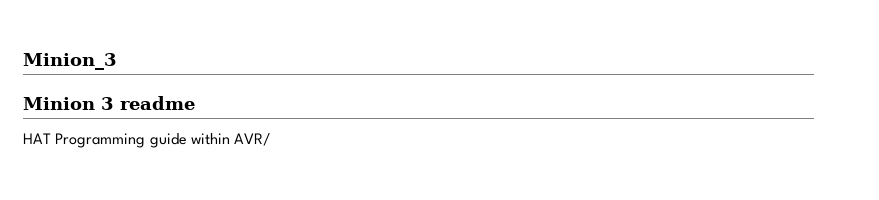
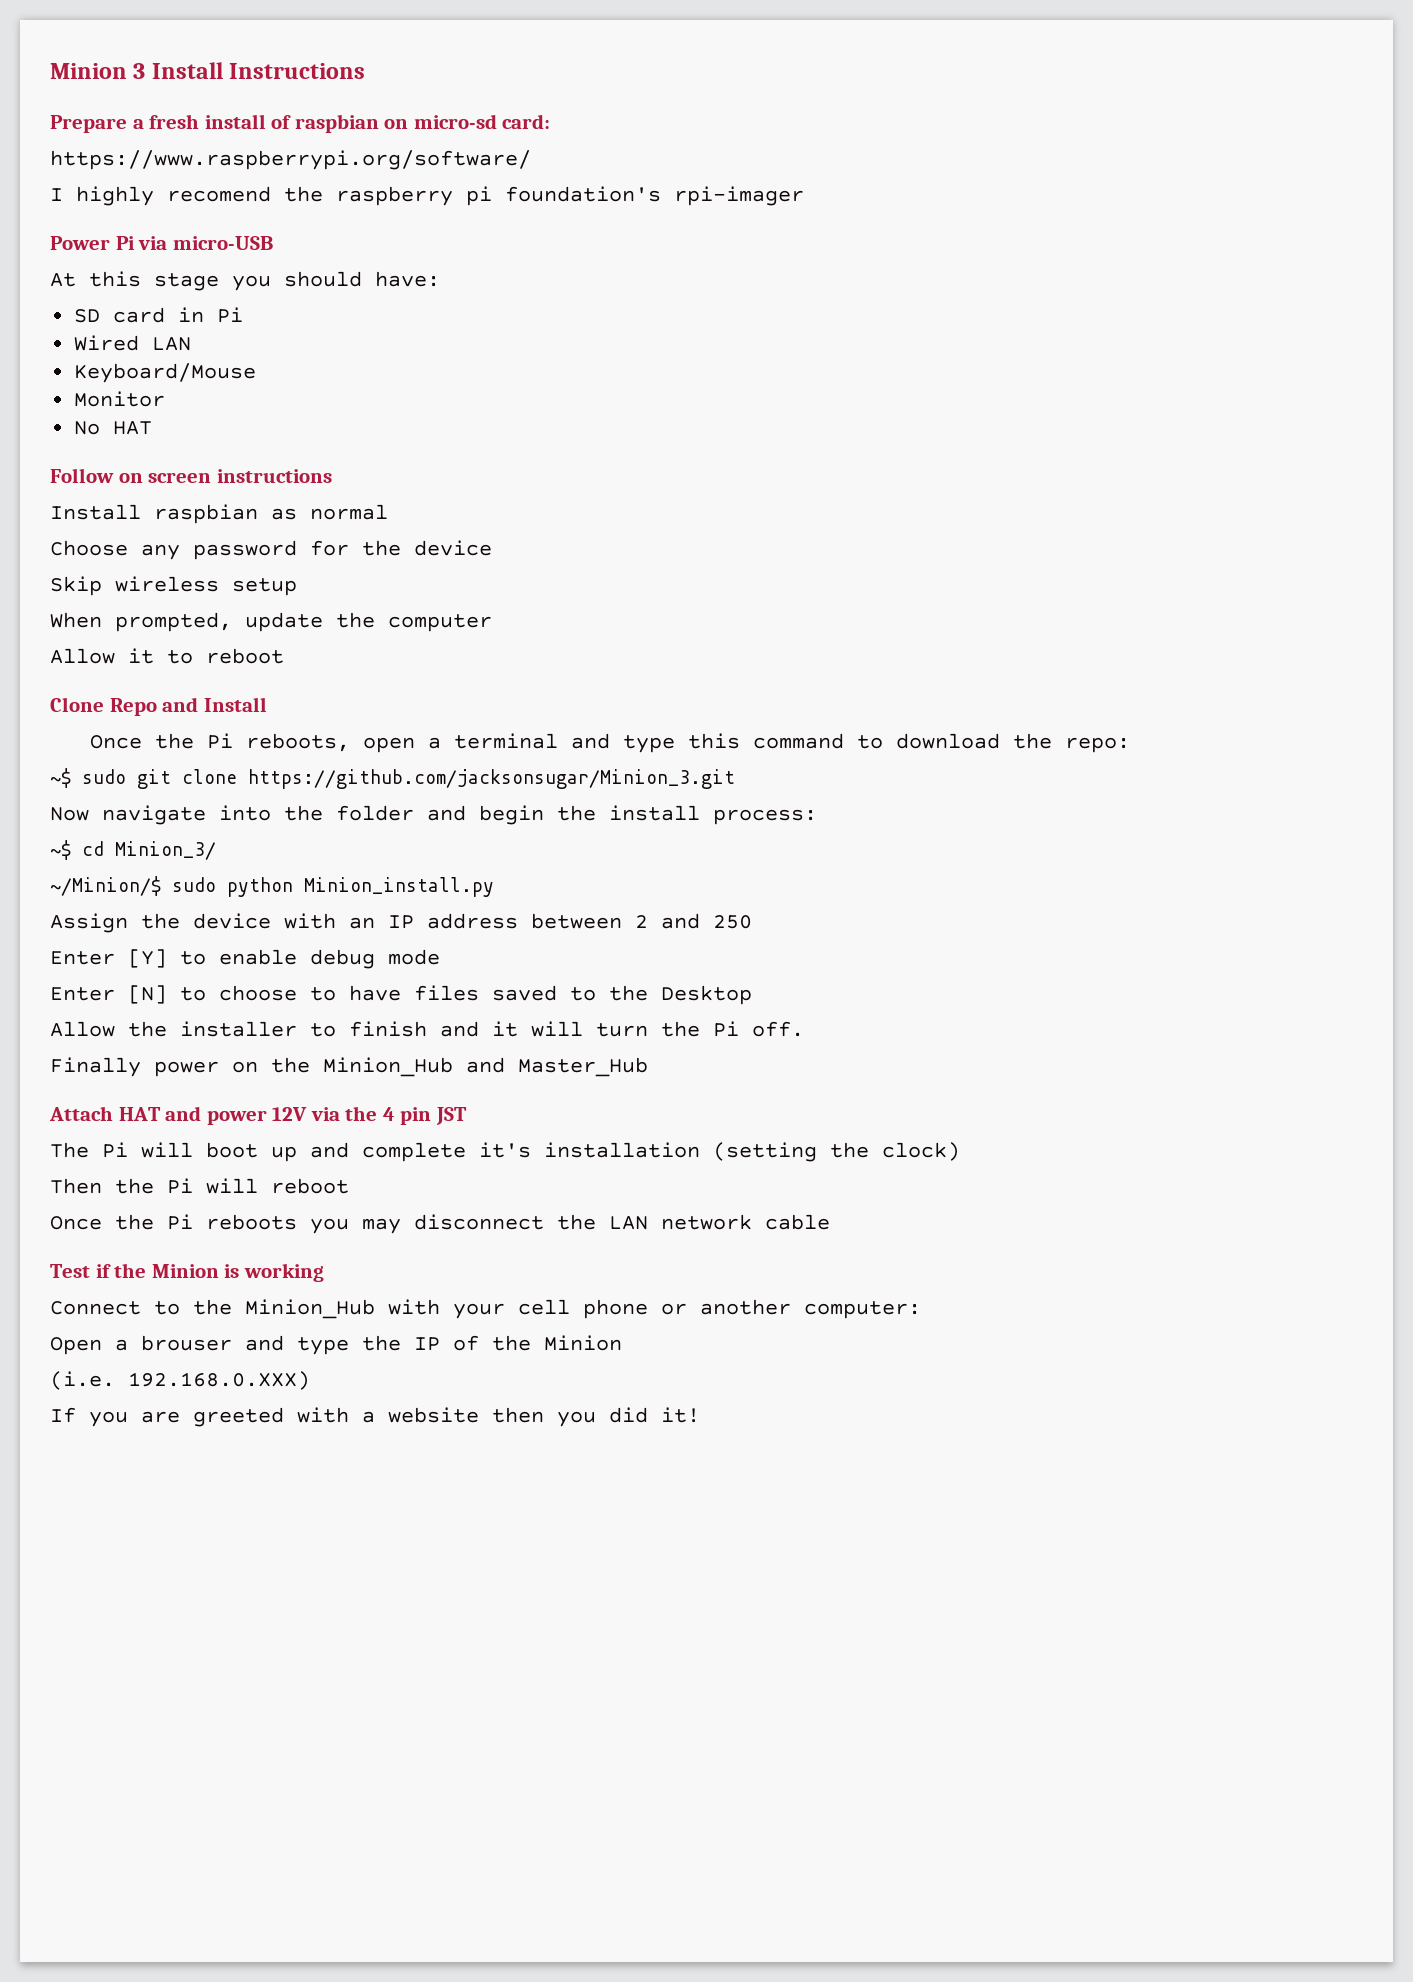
[23,53,117,70] Minion_3 // -> (50, 71) none
[120,96,195,110] [23,133,272,148] readme // HAT Programming guide within AVR/ -> [151,62,366,79] [50,114,551,133] [50,150,531,170] [50,186,804,206] [50,236,273,250] [50,271,440,291] [74,307,244,323] [74,335,192,351] [74,363,257,383] [74,391,166,407] [74,421,153,435] [50,468,332,483] [50,504,388,524] [50,540,492,560] [50,576,297,596] [50,612,492,632] [50,648,284,664] [50,697,267,716] [90,733,1131,753] [50,768,735,789] [50,805,817,825] [50,840,216,860] [50,876,494,897] [50,913,752,933] [50,949,440,969] [50,985,752,1005] [50,1021,804,1037] [50,1057,648,1077] [49,1106,467,1125] [50,1142,960,1162] [50,1178,349,1194] [50,1214,830,1234] [50,1263,324,1282] [50,1299,921,1319] [50,1335,622,1355] [50,1371,310,1390] [50,1407,700,1427] Install Instructions // Prepare a fresh install of raspbian on micro-sd card: // https://www.raspberrypi.org/software/ // I highly recomend the raspberry pi foundation's rpi-imager // Power Pi via micro-USB // At this stage you should have: // SD card in Pi // Wired LAN // Keyboard/Mouse // Monitor // No HAT // Follow on screen instructions // Install raspbian as normal // Choose any password for the device // Skip wireless setup // When prompted, update the computer // Allow it to reboot // Clone Repo and Install // Once the Pi reboots, open a terminal and type this command to download the repo: // ~$ sudo git clone https://github.com/jacksonsugar/Minion_3.git // Now navigate into the folder and begin the install process: // ~$ cd Minion_3/ // ~/Minion/$ sudo python Minion_install.py // Assign the device with an IP address between 2 and 250 // Enter [Y] to enable debug mode // Enter [N] to choose to have files saved to the Desktop // Allow the installer to finish and it will turn the Pi off. // Finally power on the Minion_Hub and Master_Hub // Attach HAT and power 12V via the 4 pin JST // The Pi will boot up and complete it's installation (setting the clock) // Then the Pi will reboot // Once the Pi reboots you may disconnect the LAN network cable // Test if the Minion is working // Connect to the Minion_Hub with your cell phone or another computer: // Open a brouser and type the IP of the Minion // (i.e. 192.168.0.XXX) // If you are greeted with a website then you did it!

